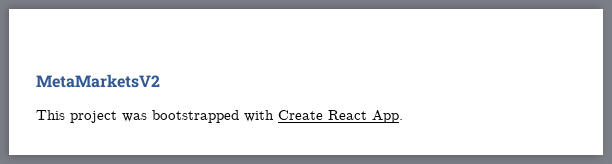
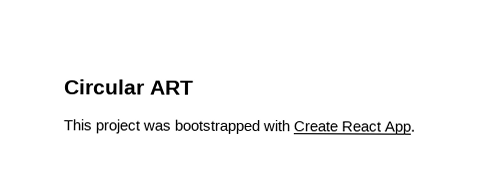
[36,74,160,88] MetaMarketsV2 -> [64,79,194,95] Circular ART

